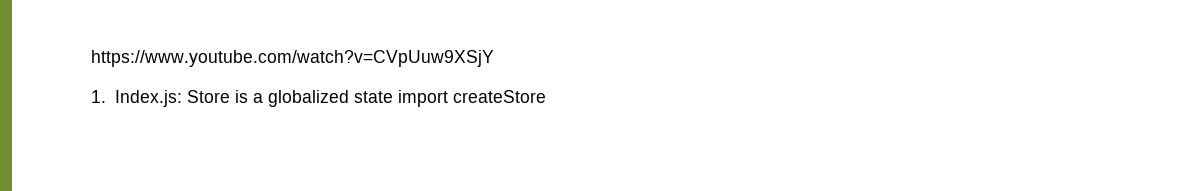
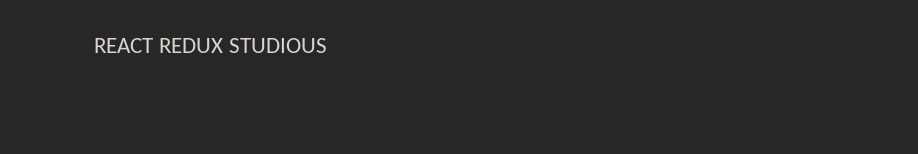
[91,50,494,67] [91,90,546,107] https://www.youtube.com/watch?v=CVpUuw9XSjY // 1. Index.js: Store is a globalized state import createStore -> [94,38,328,53] REACT REDUX STUDIOUS

